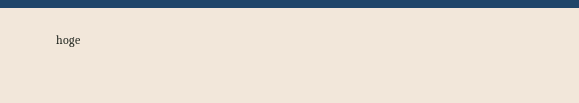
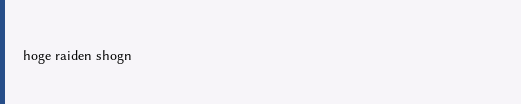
(81, 41) none -> [55,50,132,64] raiden shogn

